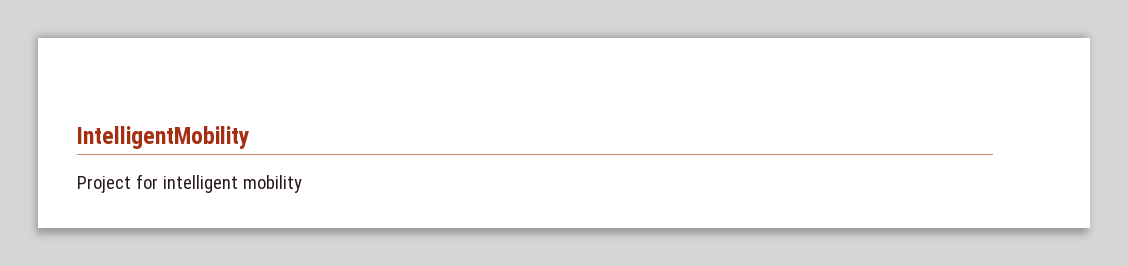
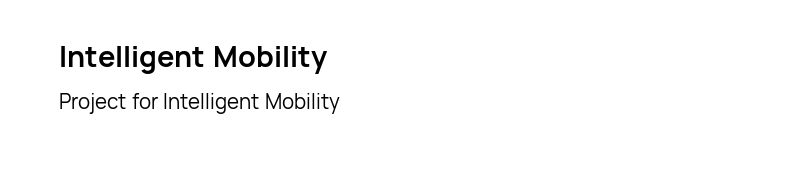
[77,126,249,149] IntelligentMobility -> [59,46,328,74] Intelligent Mobility
[162,175,302,193] intelligent mobility -> [163,93,340,114] Intelligent Mobility

